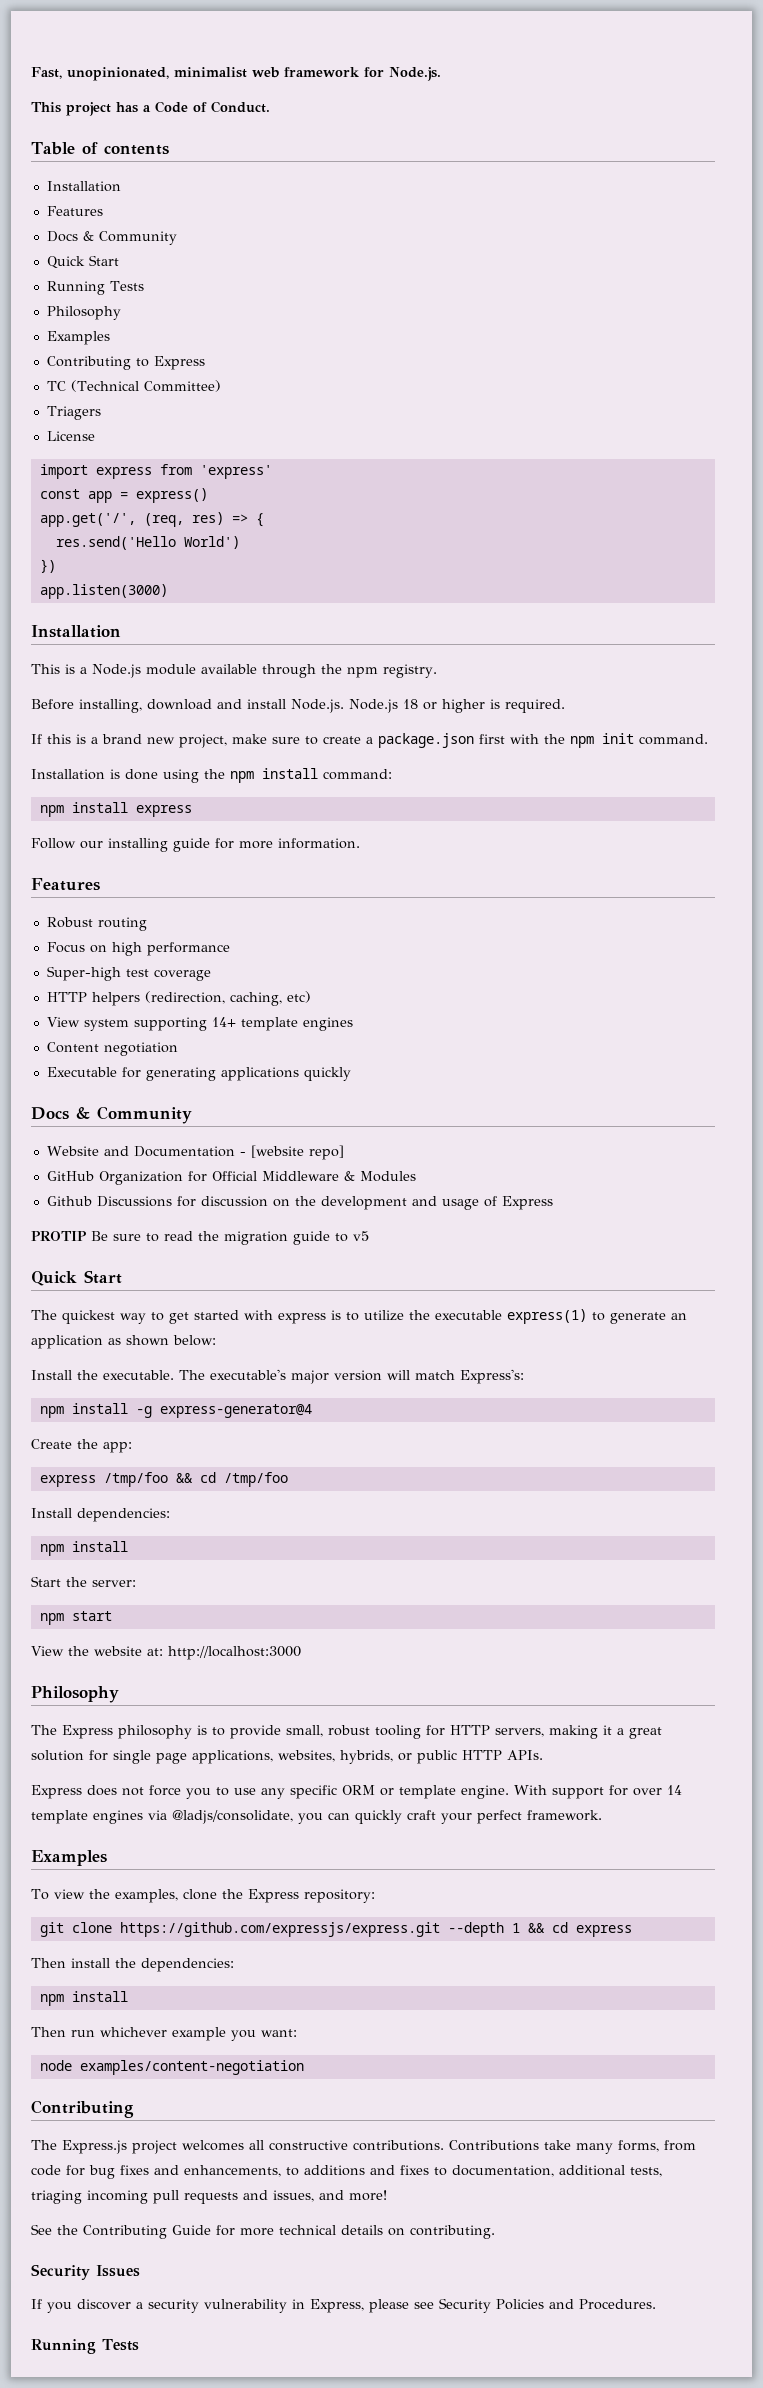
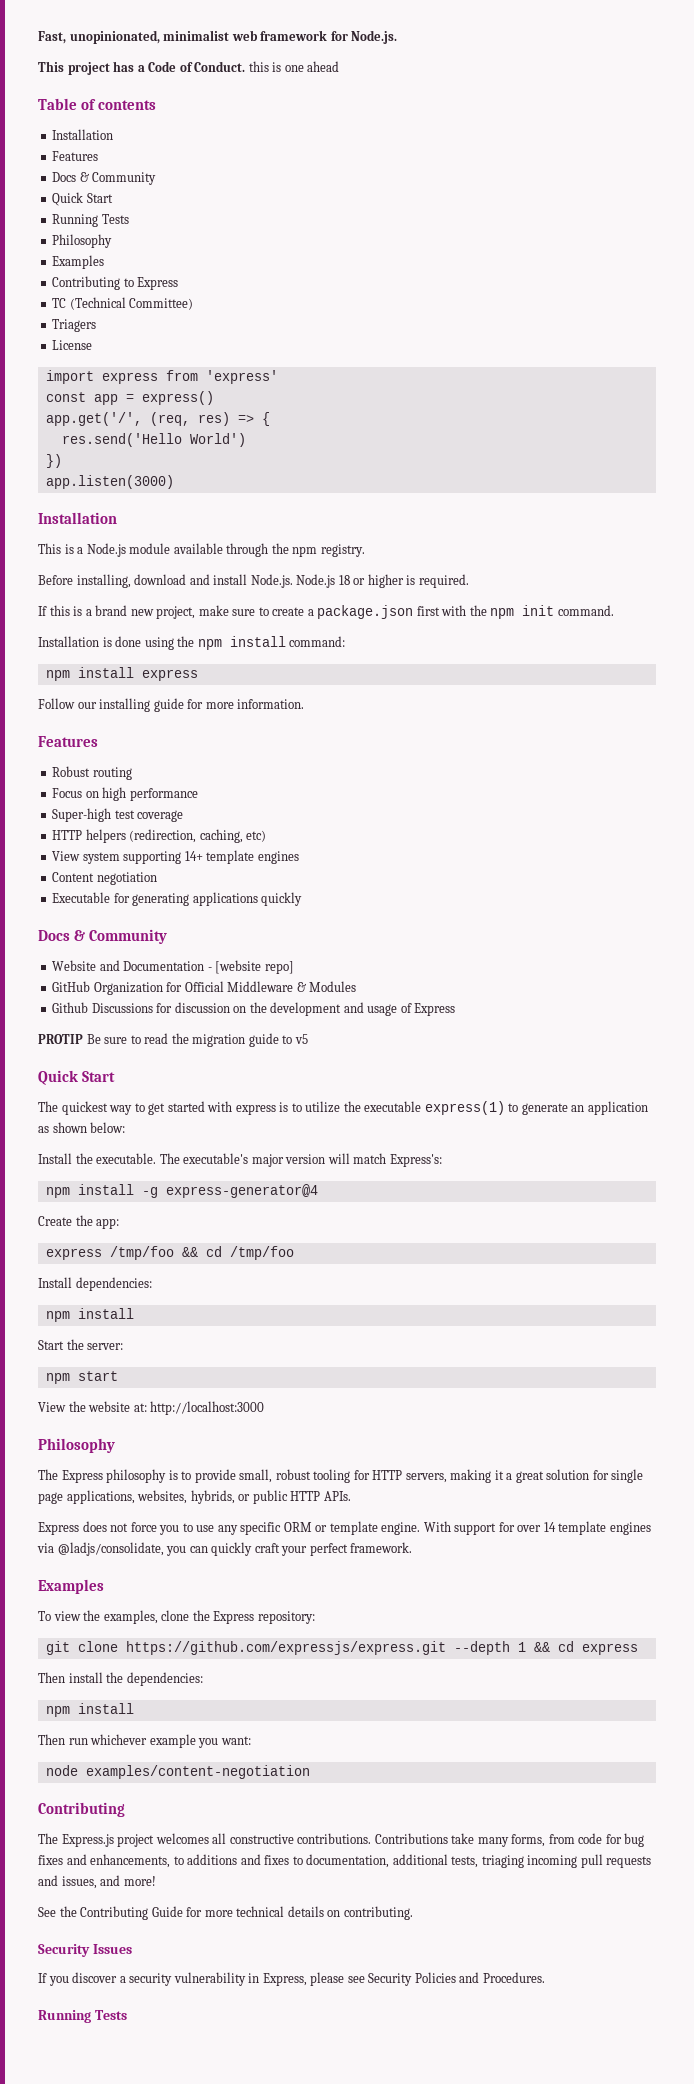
(270, 107) none -> [248,61,340,72] this is one ahead

